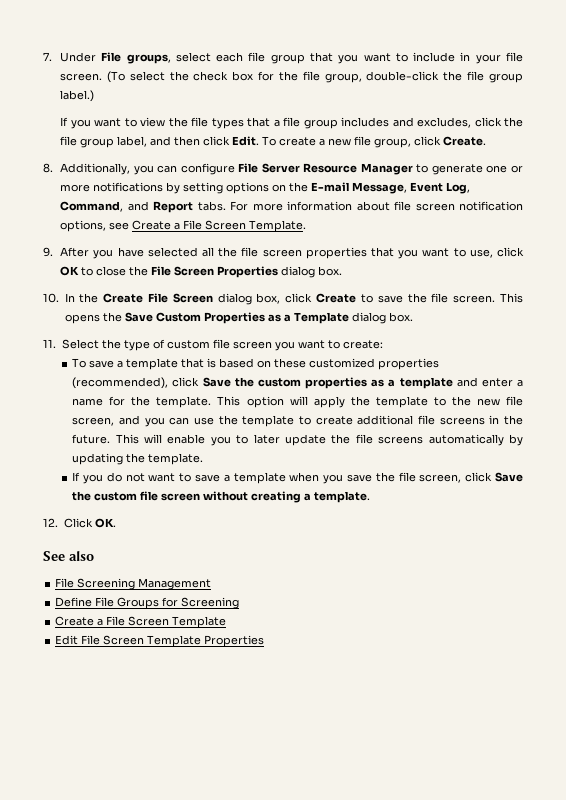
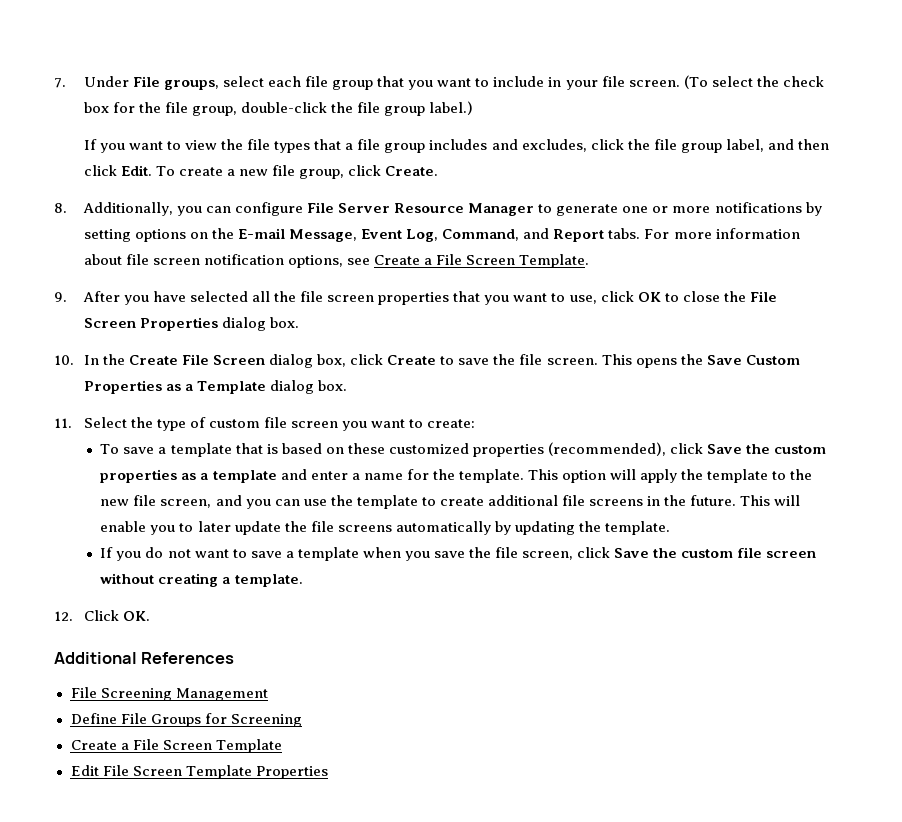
[43,551,94,561] See also -> [54,652,235,664] Additional References

